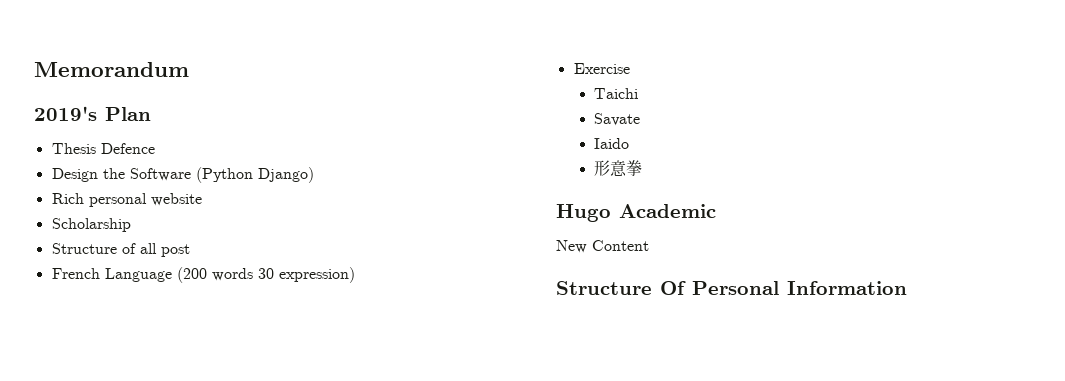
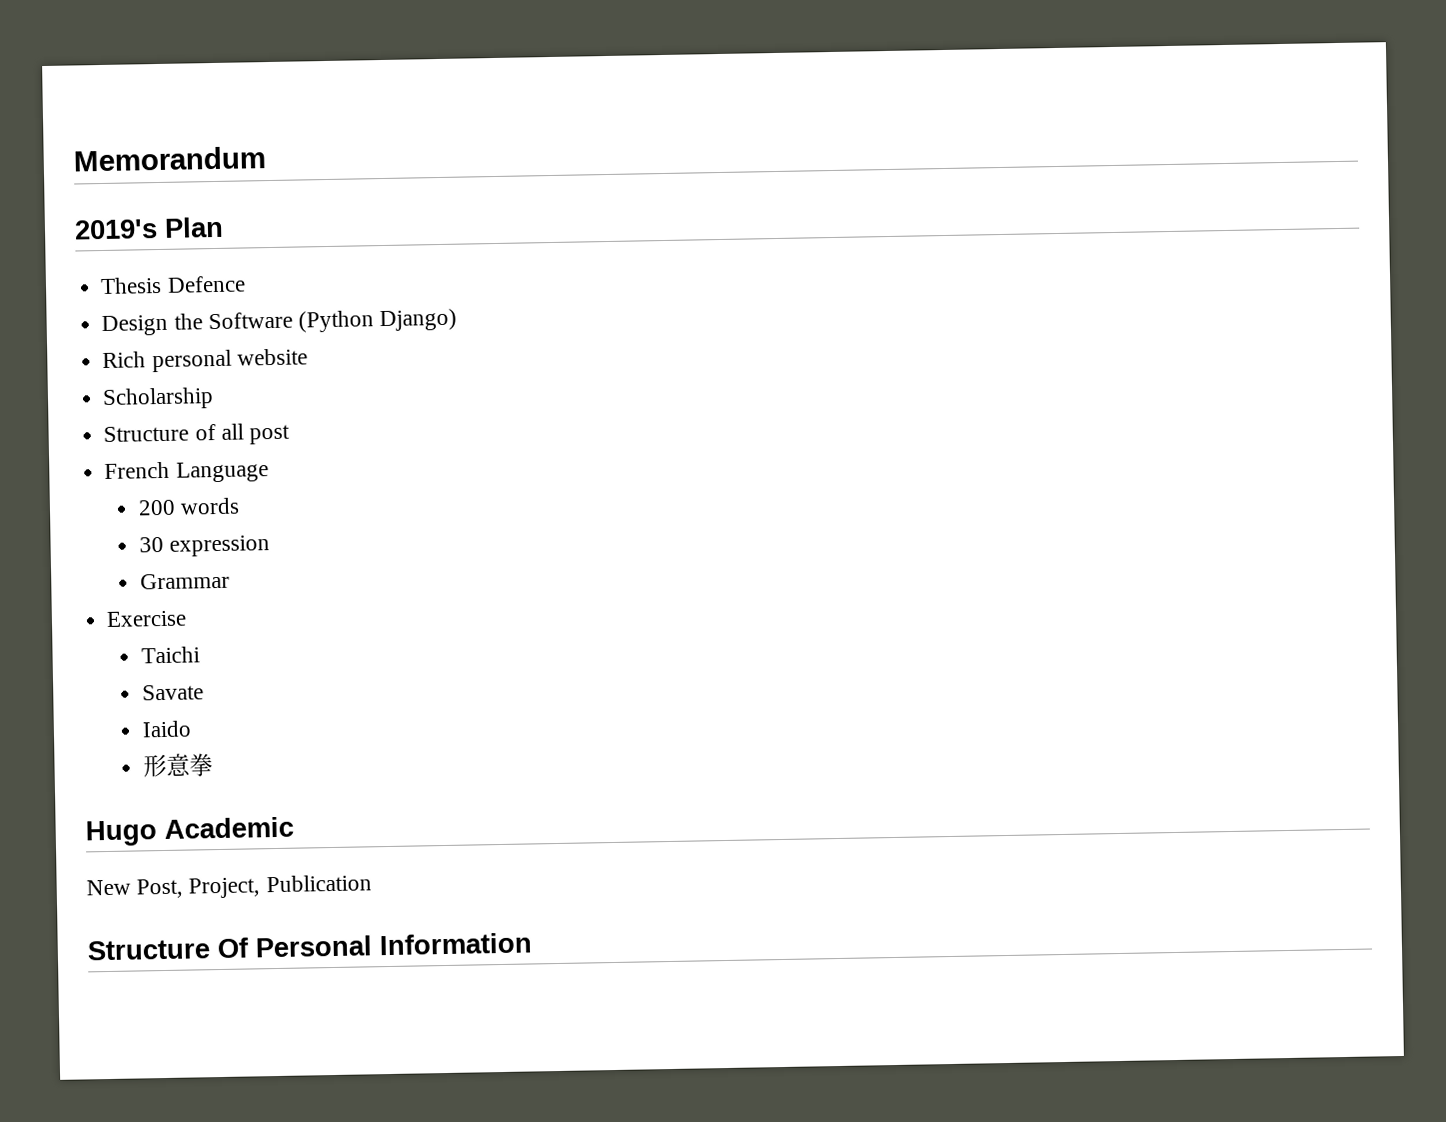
[176,267,207,283] (200 -> [137,499,176,516] // 200
[257,267,355,283] 30 expression) -> [138,535,271,557] [139,572,230,590] // 30 expression // Grammar
[592,240,649,251] Content -> [136,874,372,899] Post, Project, Publication

